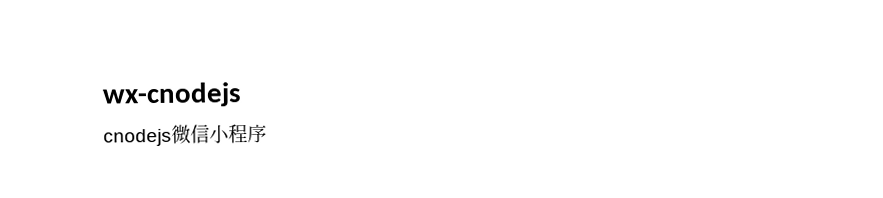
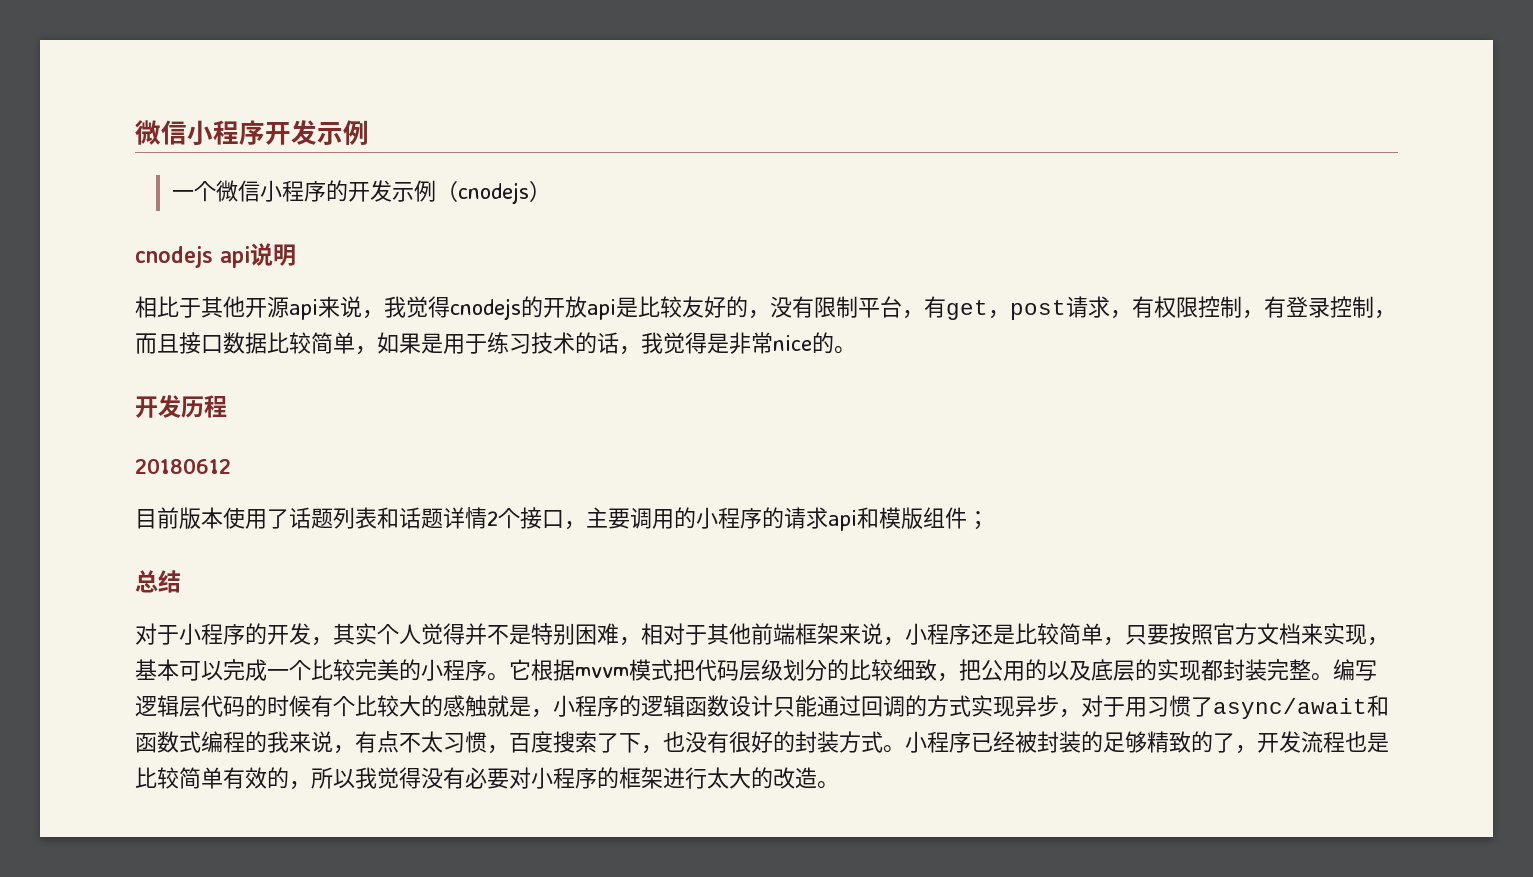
[102,82,242,108] [103,123,267,147] wx-cnodejs // cnodejs微信小程序 -> [135,120,369,146] [171,180,551,204] [135,243,296,268] [135,296,1396,320] [135,332,856,355] [135,395,227,418] [135,458,231,474] [135,507,989,531] [135,570,181,593] [135,623,1389,646] [135,659,1377,682] [135,695,1389,719] [135,731,1389,754] [135,767,839,790] 微信小程序开发示例 // 一个微信小程序的开发示例（cnodejs） // cnodejs api说明 // 相比于其他开源api来说，我觉得cnodejs的开放api是比较友好的，没有限制平台，有get，post请求，有权限控制，有登录控制，而且接口数据比较简单，如果是用于练习技术的话，我觉得是非常nice的。 // 开发历程 // 20180612 // 目前版本使用了话题列表和话题详情2个接口，主要调用的小程序的请求api和模版组件； // 总结 // 对于小程序的开发，其实个人觉得并不是特别困难，相对于其他前端框架来说，小程序还是比较简单，只要按照官方文档来实现，基本可以完成一个比较完美的小程序。它根据mvvm模式把代码层级划分的比较细致，把公用的以及底层的实现都封装完整。编写逻辑层代码的时候有个比较大的感触就是，小程序的逻辑函数设计只能通过回调的方式实现异步，对于用习惯了async/await和函数式编程的我来说，有点不太习惯，百度搜索了下，也没有很好的封装方式。小程序已经被封装的足够精致的了，开发流程也是比较简单有效的，所以我觉得没有必要对小程序的框架进行太大的改造。

